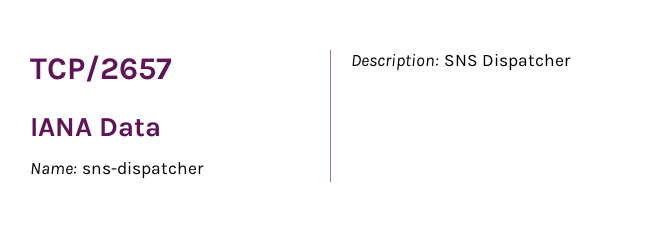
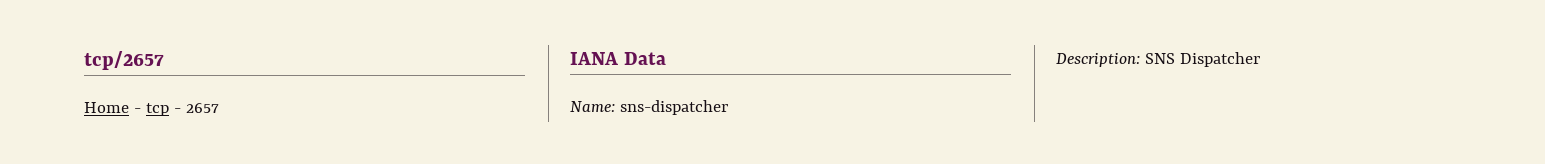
[30,55,172,82] TCP/2657 -> [84,51,164,70] [84,102,219,116] tcp/2657 // Home - tcp - 2657

